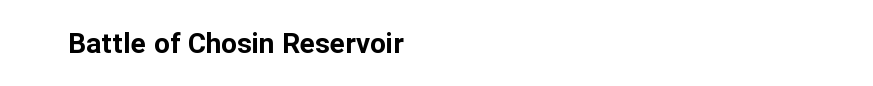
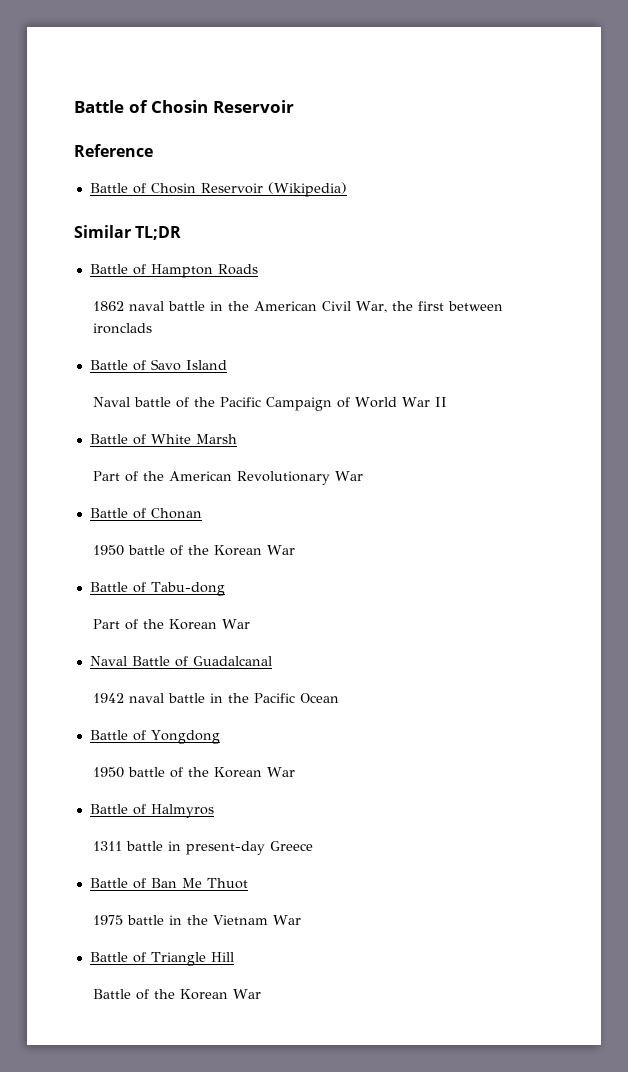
[68,32,404,53] Battle of Chosin Reservoir -> [74,100,294,113] [74,144,153,157] [89,182,347,197] [74,225,182,240] [89,264,258,278] [93,301,503,313] [93,323,153,334] [89,359,227,371] [93,397,447,411] [89,434,237,445] [93,471,364,485] [89,508,202,519] [93,545,296,556] [89,582,225,596] [93,619,251,630] [89,656,272,667] [93,693,340,703] [89,730,220,744] [93,767,296,778] [89,804,214,818] [93,841,314,855] [89,878,248,889] [93,915,302,925] [89,952,234,966] [93,989,262,1000] Battle of Chosin Reservoir // Reference // Battle of Chosin Reservoir (Wikipedia) // Similar TL;DR // Battle of Hampton Roads // 1862 naval battle in the American Civil War, the first between ironclads // Battle of Savo Island // Naval battle of the Pacific Campaign of World War II // Battle of White Marsh // Part of the American Revolutionary War // Battle of Chonan // 1950 battle of the Korean War // Battle of Tabu-dong // Part of the Korean War // Naval Battle of Guadalcanal // 1942 naval battle in the Pacific Ocean // Battle of Yongdong // 1950 battle of the Korean War // Battle of Halmyros // 1311 battle in present-day Greece // Battle of Ban Me Thuot // 1975 battle in the Vietnam War // Battle of Triangle Hill // Battle of the Korean War

